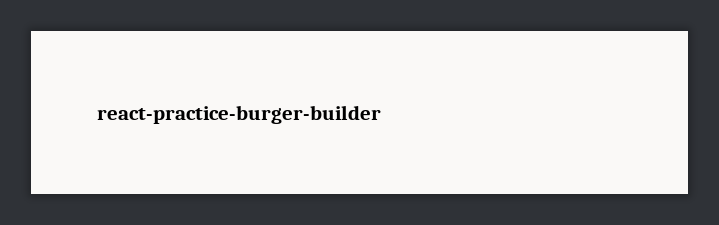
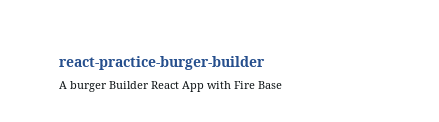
(381, 114) none -> [59,81,282,92] // A burger Builder React App with Fire Base

